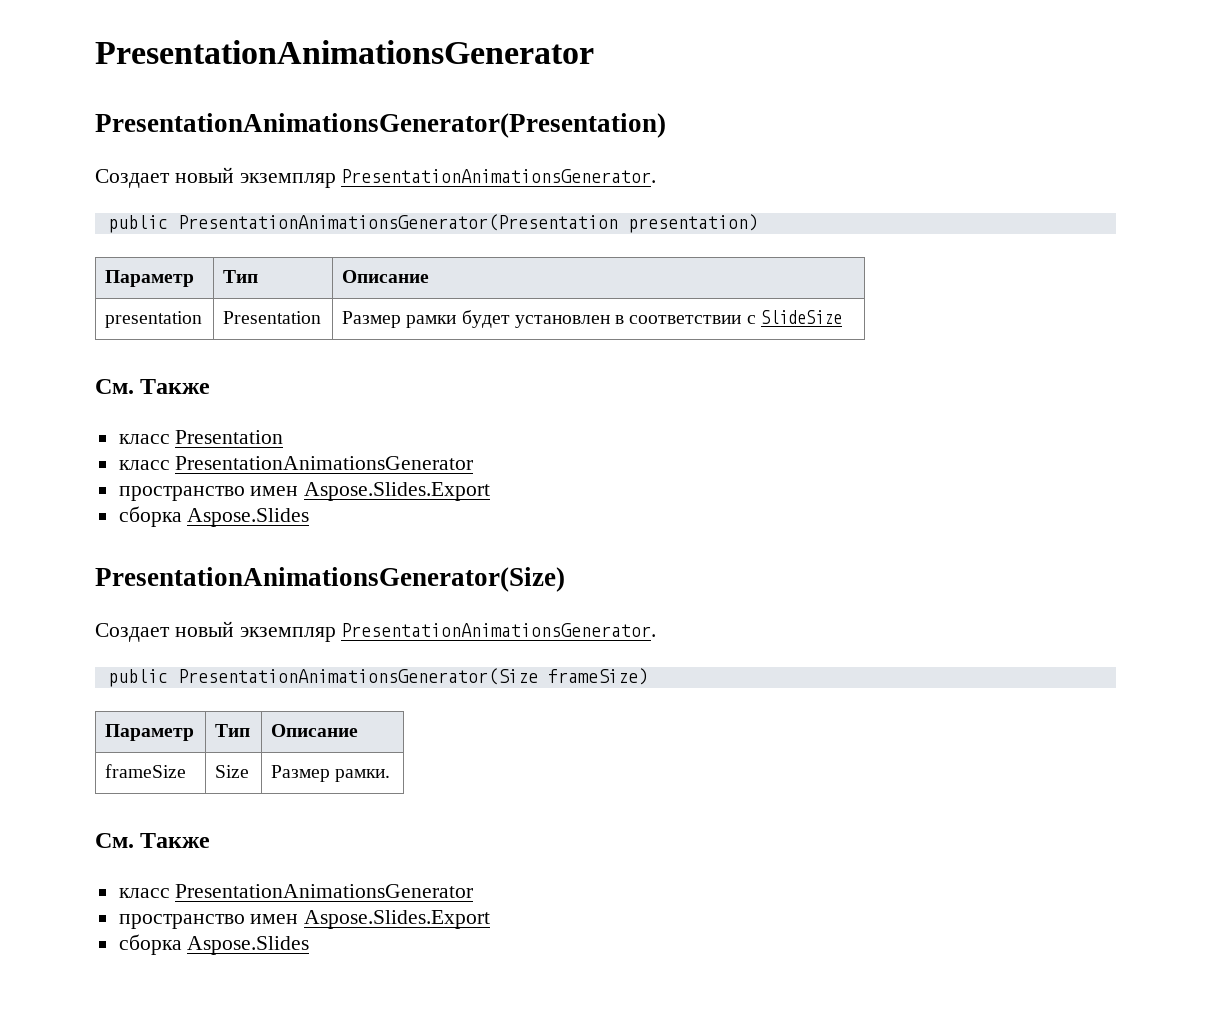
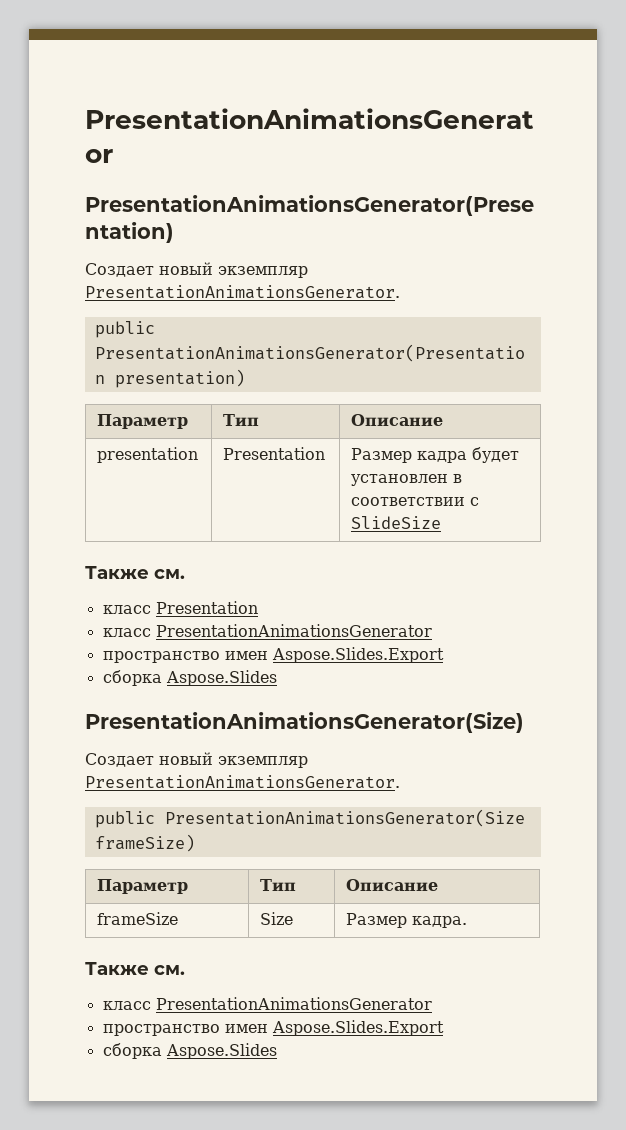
[406,315,457,328] рамки -> [417,451,468,463] кадра
[95,379,211,394] См. Также -> [85,566,185,579] Также см.
[335,769,391,782] [95,833,211,848] рамки. // См. Также -> [412,916,468,928] [85,962,185,975] кадра. // Также см.

